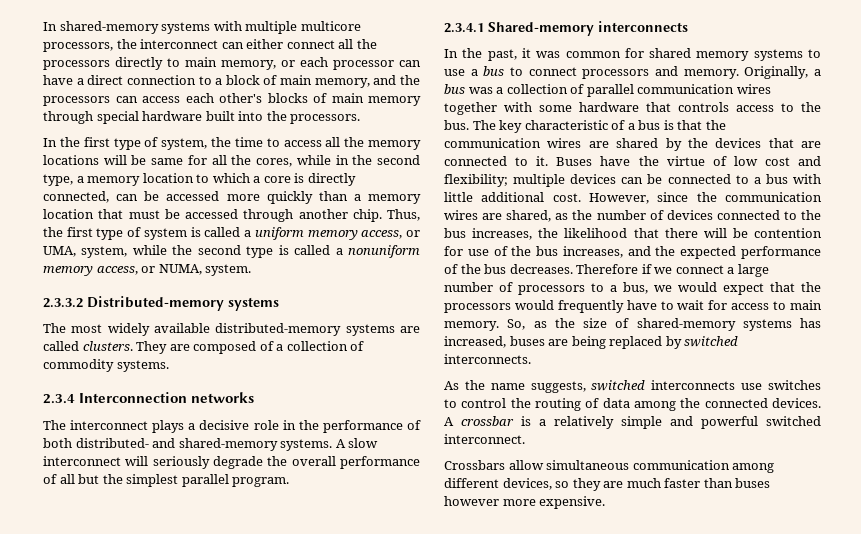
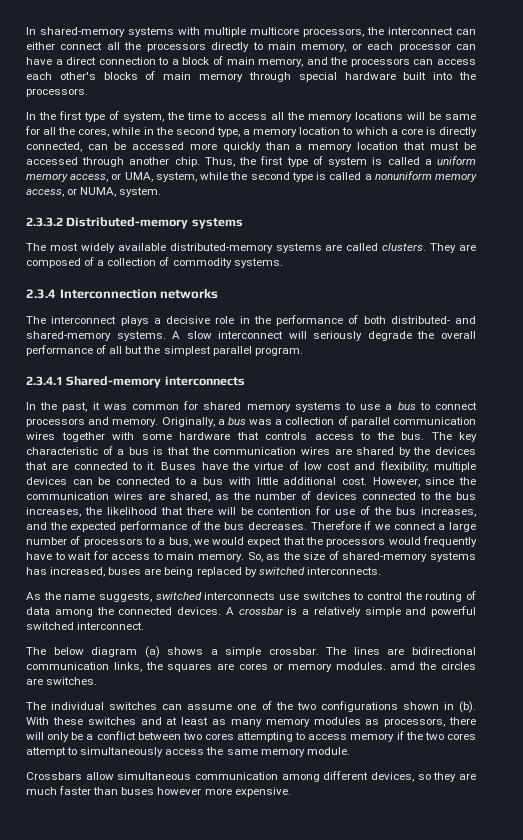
(525, 439) none -> [26,646,476,658] [26,662,476,672] [26,677,98,685] [26,701,476,713] [26,717,476,727] [26,731,476,742] [26,747,350,757] // The below diagram (a) shows a simple crossbar. The lines are bidirectional communication links, the squares are cores or memory modules. amd the circles are switches. // The individual switches can assume one of the two configurations shown in (b). With these switches and at least as many memory modules as processors, there will only be a conflict between two cores attempting to access memory if the two cores attempt to simultaneously access the same memory module.

